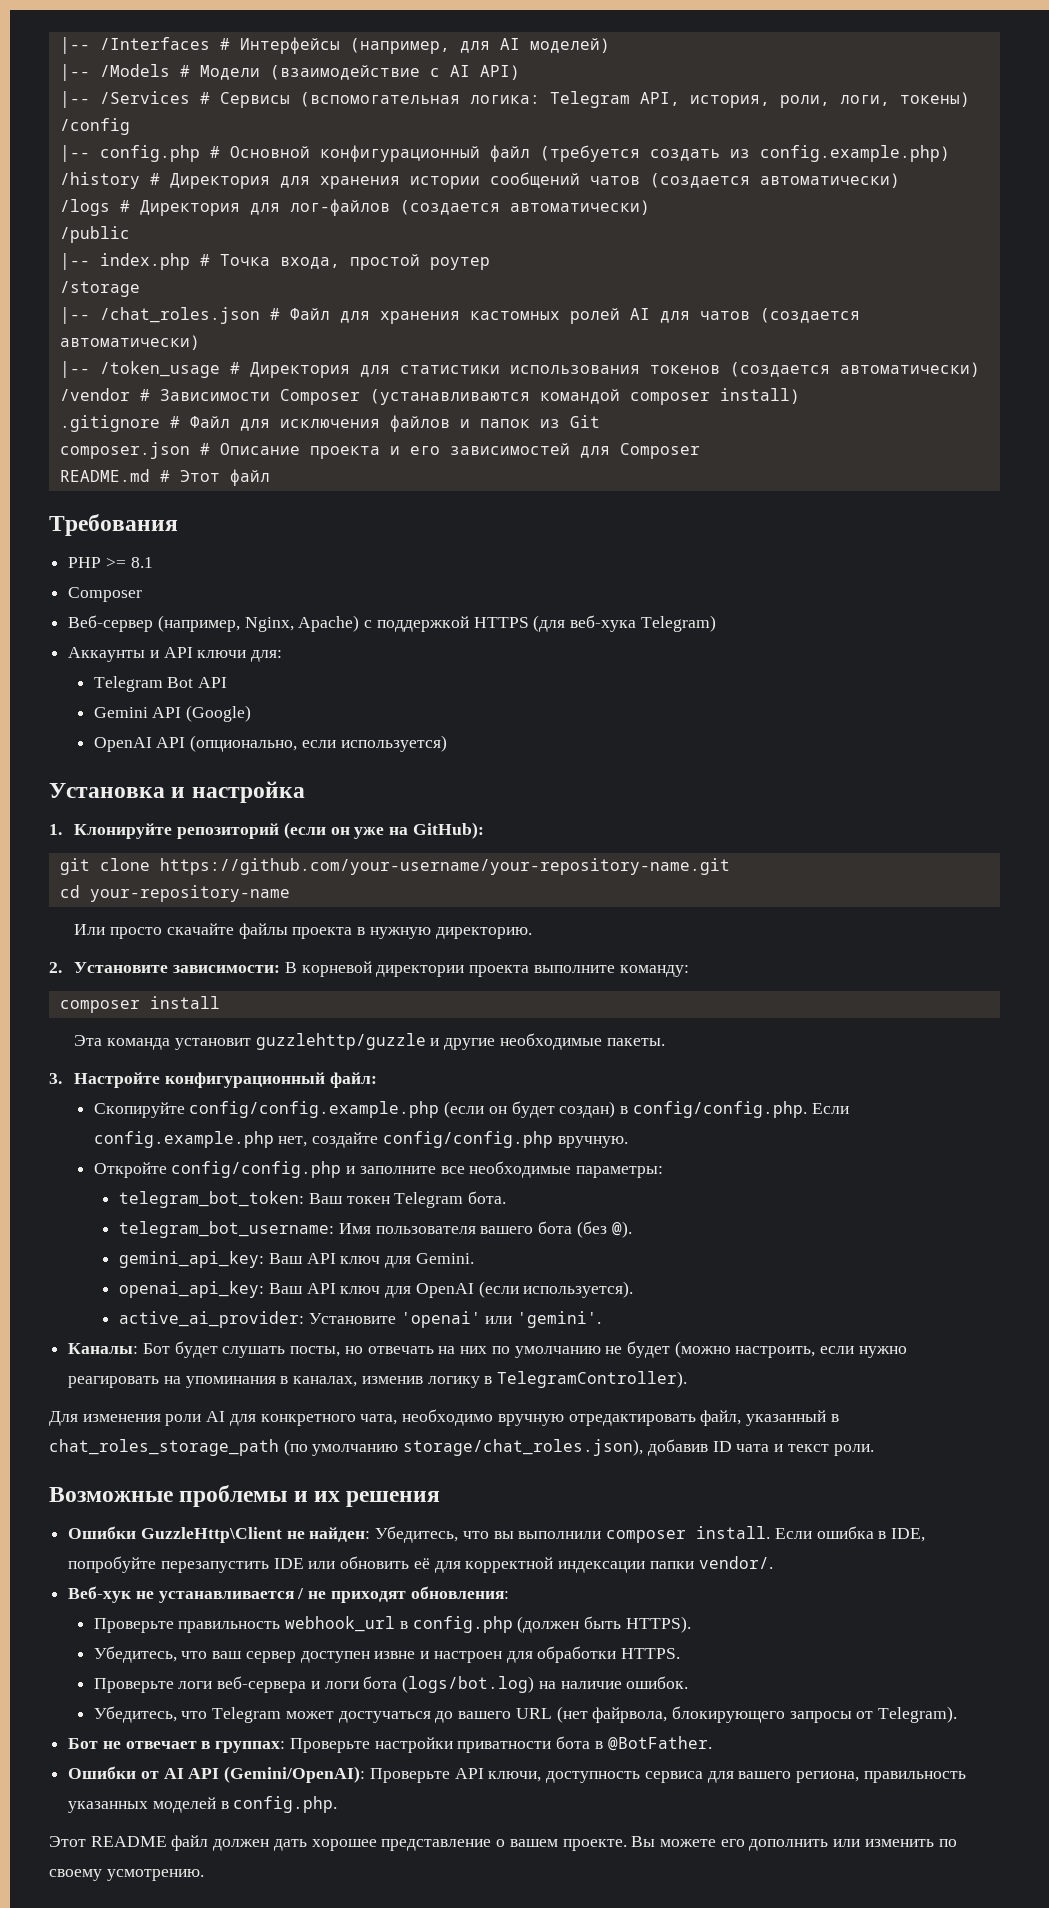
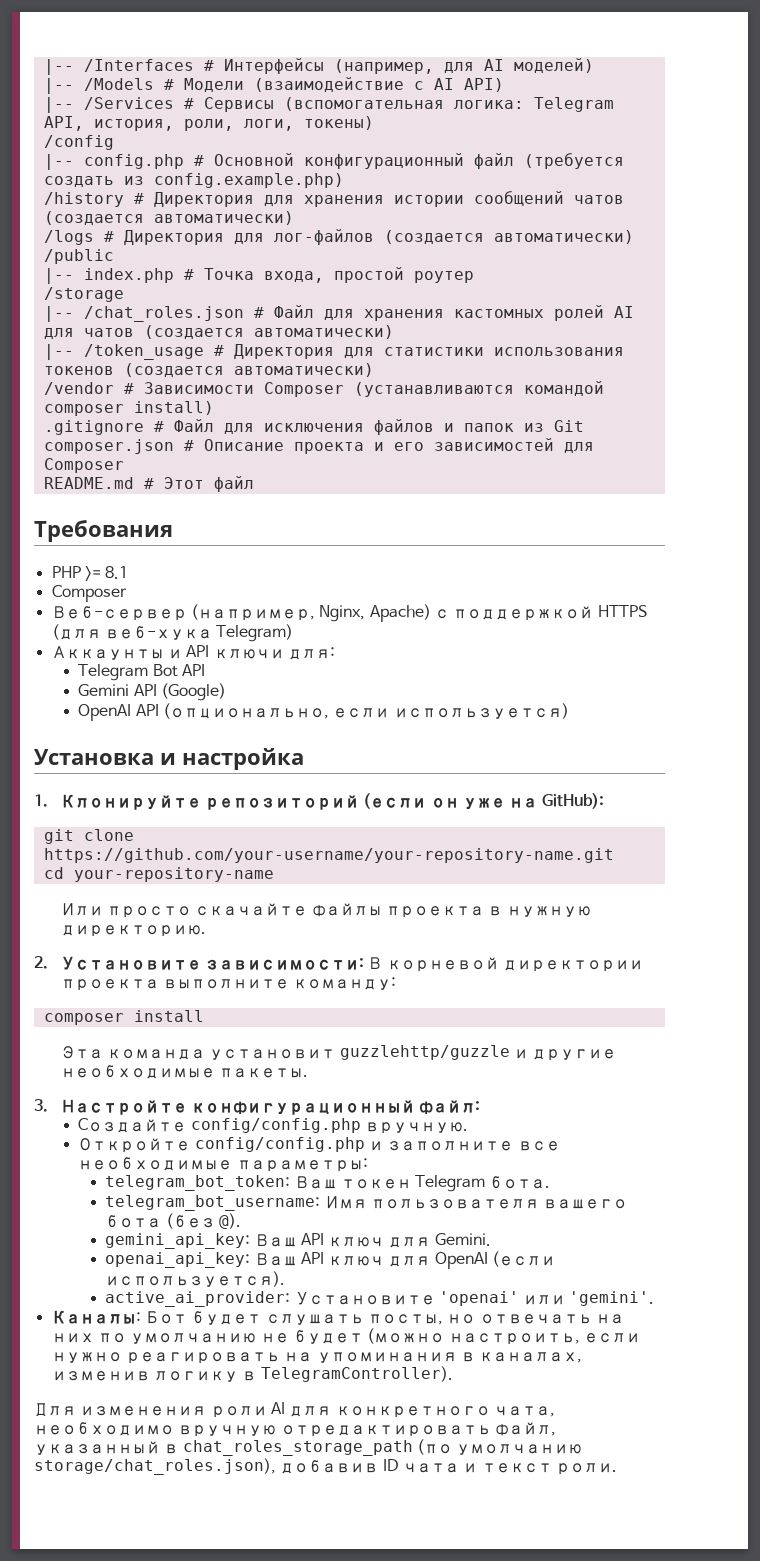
[93,1101,849,1118] [93,1131,379,1148] Скопируйте config/config.example.php (если он будет создан) в config/config.php. Если config.example.php нет, создайте -> [78,1118,187,1133] Cоздайте
[49,1485,441,1507] [68,1526,925,1543] [68,1556,773,1573] [68,1586,509,1603] [93,1616,691,1633] [93,1646,680,1663] [93,1676,689,1693] [93,1706,958,1723] [68,1736,712,1753] [68,1766,966,1783] [68,1796,338,1813] [49,1835,957,1851] [49,1869,204,1881] // Возможные проблемы и их решения // Ошибки GuzzleHttp\Client не найден: Убедитесь, что вы выполнили composer install. Если ошибка в IDE, попробуйте перезапустить IDE или обновить её для корректной индексации папки vendor/. // Веб-хук не устанавливается / не приходят обновления: // Проверьте правильность webhook_url в config.php (должен быть HTTPS). // Убедитесь, что ваш сервер доступен извне и настроен для обработки HTTPS. // Проверьте логи веб-сервера и логи бота (logs/bot.log) на наличие ошибок. // Убедитесь, что Telegram может достучаться до вашего URL (нет файрвола, блокирующего запросы от Telegram). // Бот не отвечает в группах: Проверьте настройки приватности бота в @BotFather. // Ошибки от AI API (Gemini/OpenAI): Проверьте API ключи, доступность сервиса для вашего региона, правильность указанных моделей в config.php. // Этот README файл должен дать хорошее представление о вашем проекте. Вы можете его дополнить или изменить по своему усмотрению. -> (617, 1469) none

